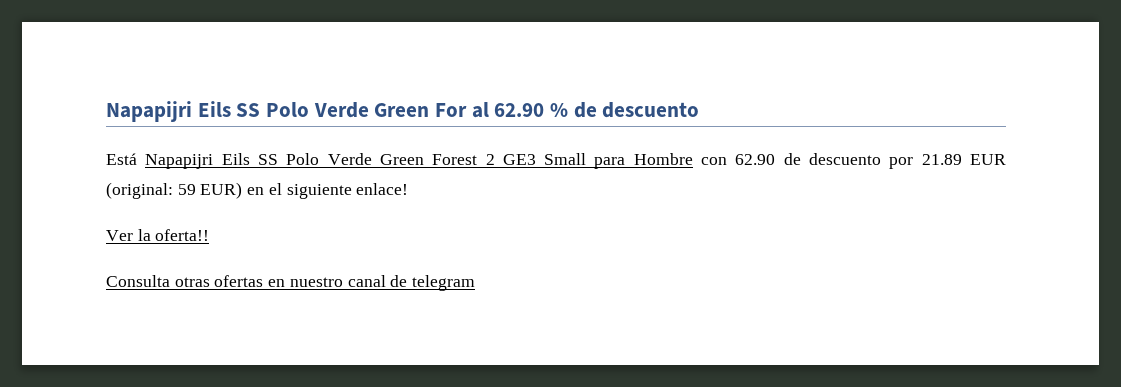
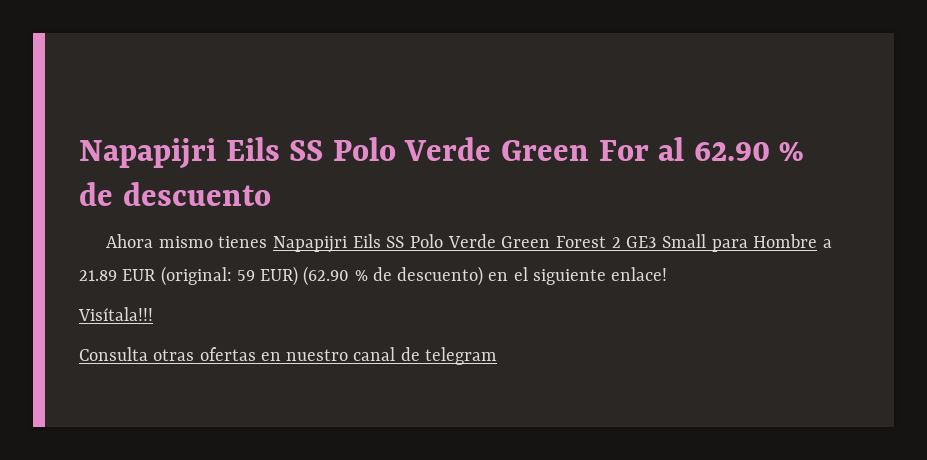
[106,153,137,165] Está -> [105,234,268,248] Ahora mismo tienes
[701,153,914,169] con 62.90 de descuento por -> [823,239,833,248] a
(243, 190) none -> [303,266,484,286] (62.90 % de descuento)
[106,229,210,241] Ver la oferta!! -> [78,307,153,321] Visítala!!!

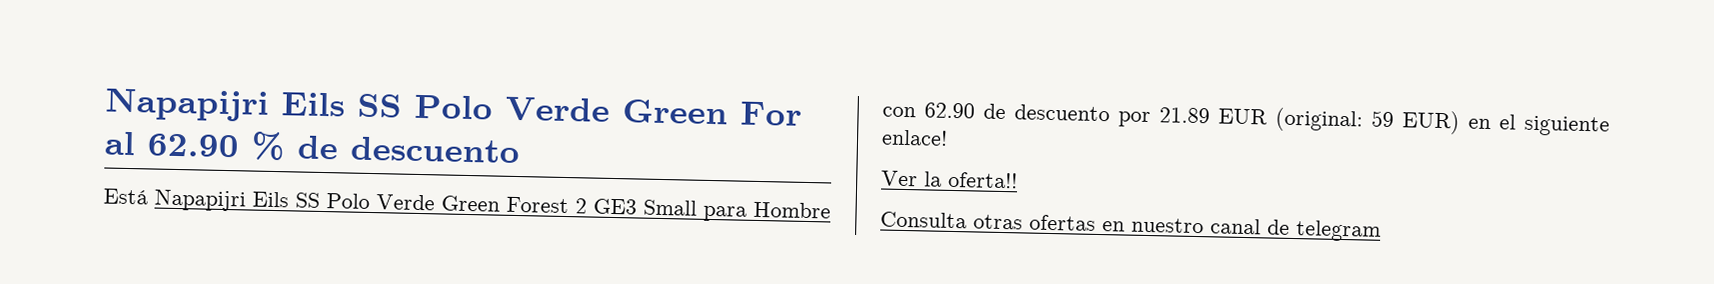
[105,234,268,248] Ahora mismo tienes -> [103,188,148,205] Está
[823,239,833,248] a -> [882,102,1151,128] con 62.90 de descuento por
[303,266,484,286] (62.90 % de descuento) -> (1460, 122) none
[78,307,153,321] Visítala!!! -> [881,170,1018,189] Ver la oferta!!

